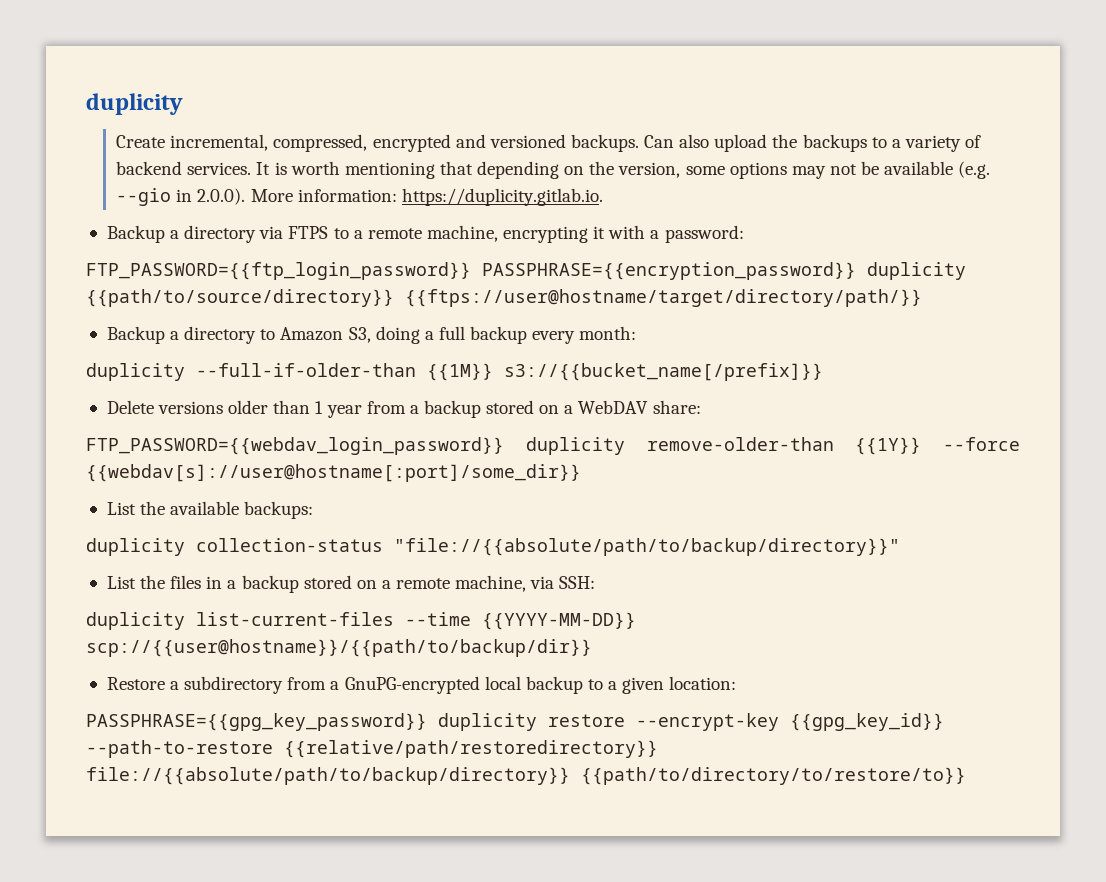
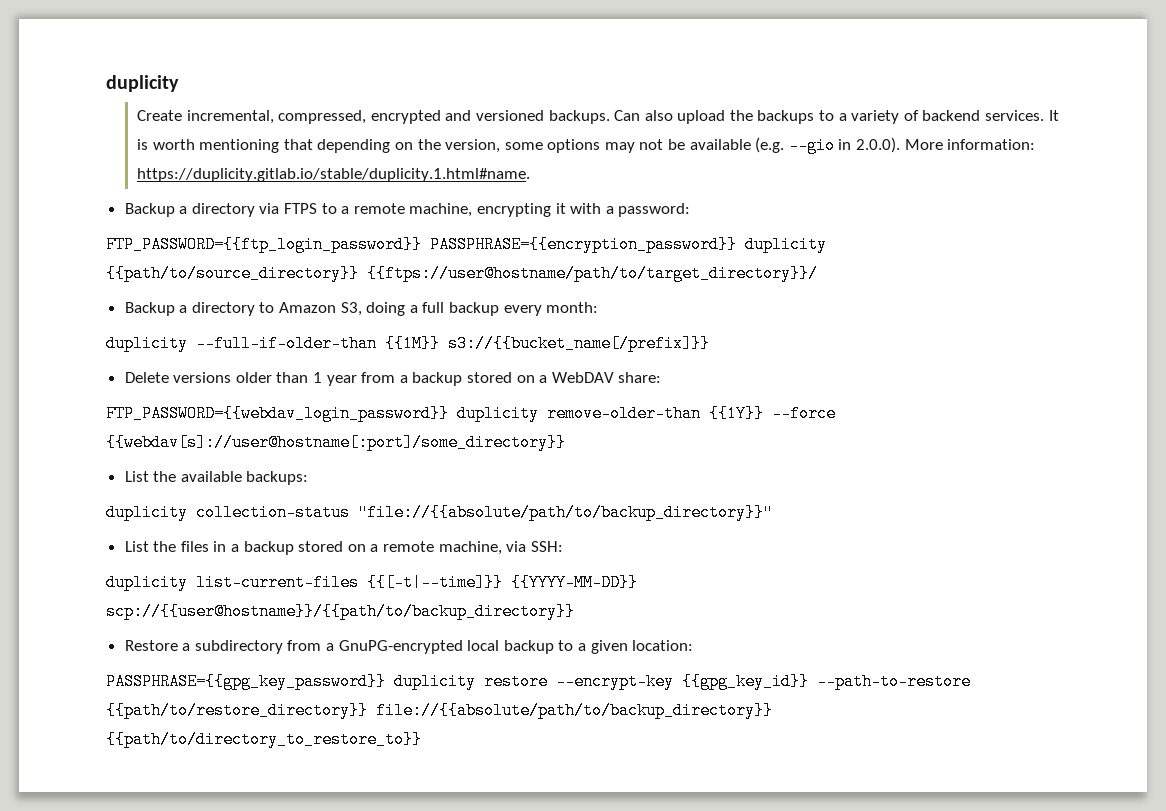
[401,188,603,206] https://duplicity.gitlab.io. -> [136,168,530,182] https://duplicity.gitlab.io/stable/duplicity.1.html#name.
[86,289,922,307] {{path/to/source/directory}} {{ftps://user@hostname/target/directory/path/}} -> [106,265,818,282] {{path/to/source_directory}} {{ftps://user@hostname/path/to/target_directory}}/
[86,464,581,482] {{webdav[s]://user@hostname[:port]/some_dir}} -> [106,434,566,451] {{webdav[s]://user@hostname[:port]/some_directory}}
[394,538,900,556] "file://{{absolute/path/to/backup/directory}}" -> [358,504,773,521] "file://{{absolute/path/to/backup_directory}}"
[405,612,636,630] [86,639,592,657] --time {{YYYY-MM-DD}} scp://{{user@hostname}}/{{path/to/backup/dir}} -> [367,574,638,591] [106,603,575,620] {{[-t|--time]}} {{YYYY-MM-DD}} scp://{{user@hostname}}/{{path/to/backup_directory}}
[284,740,658,758] [86,767,966,785] {{relative/path/restoredirectory}} file://{{absolute/path/to/backup/directory}} {{path/to/directory/to/restore/to}} -> [106,702,773,719] [106,731,422,748] {{path/to/restore_directory}} file://{{absolute/path/to/backup_directory}} {{path/to/directory_to_restore_to}}

